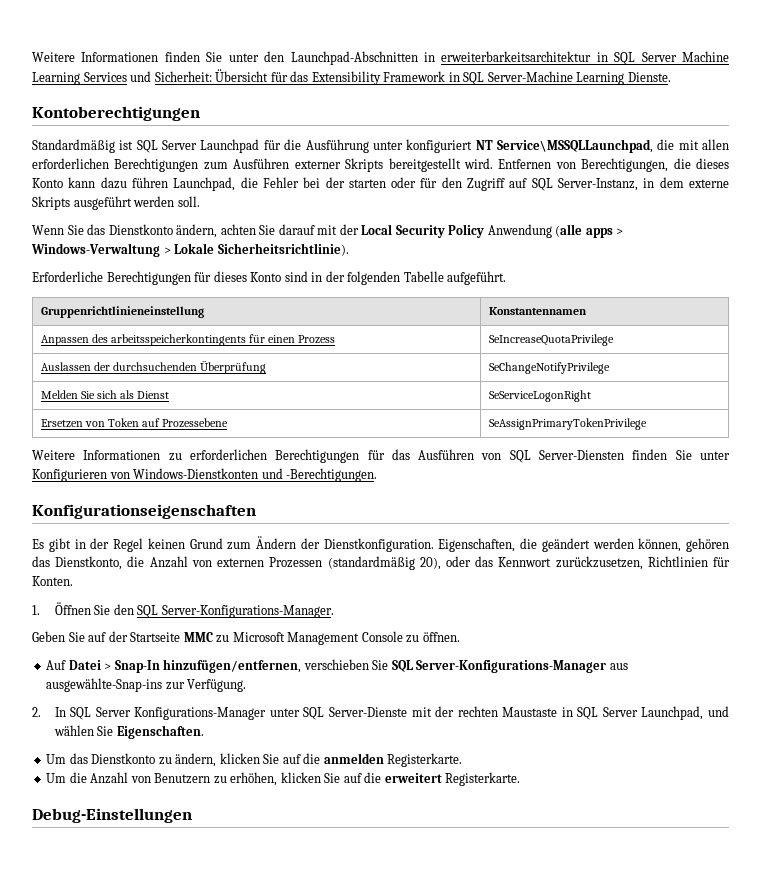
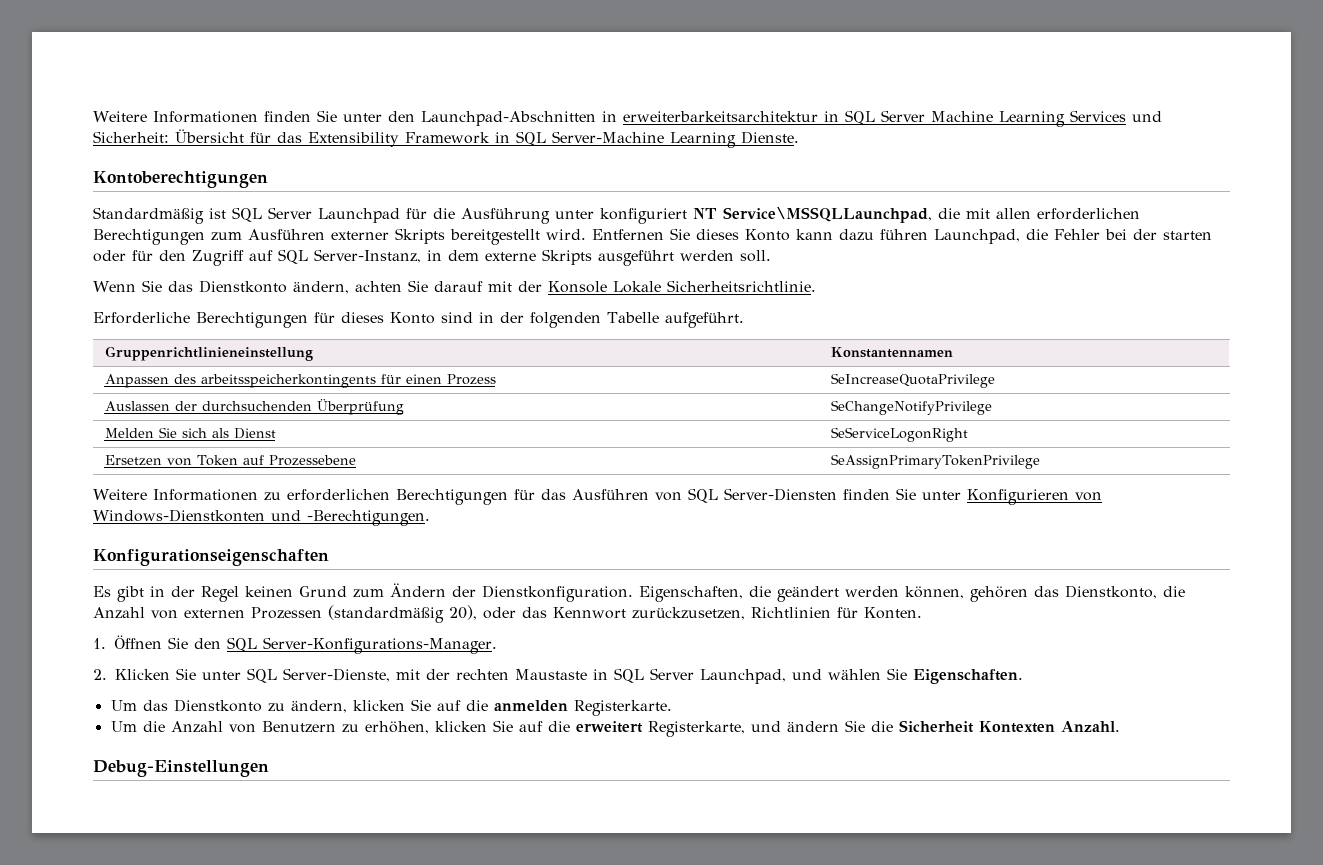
[555,158,691,172] von Berechtigungen, die -> [670,228,690,240] Sie
[361,224,624,238] [31,243,349,257] Local Security Policy Anwendung (alle apps > Windows-Verwaltung > Lokale Sicherheitsrichtlinie). -> [547,280,816,293] Konsole Lokale Sicherheitsrichtlinie.
[32,631,460,645] [46,659,628,673] [46,678,247,692] [32,707,267,720] Geben Sie auf der Startseite MMC zu Microsoft Management Console zu öffnen. // Auf Datei > Snap-In hinzufügen/entfernen, verschieben Sie SQL Server-Konfigurations-Manager aus ausgewählte-Snap-ins zur Verfügung. // 2. In SQL Server Konfigurations-Manager -> [93,668,196,680] 2. Klicken Sie
[328,707,407,717] Server-Dienste -> [283,668,390,682] Server-Dienste,
[445,772,521,786] Registerkarte. -> [647,720,1120,737] Registerkarte, und ändern Sie die Sicherheit Kontexten Anzahl.

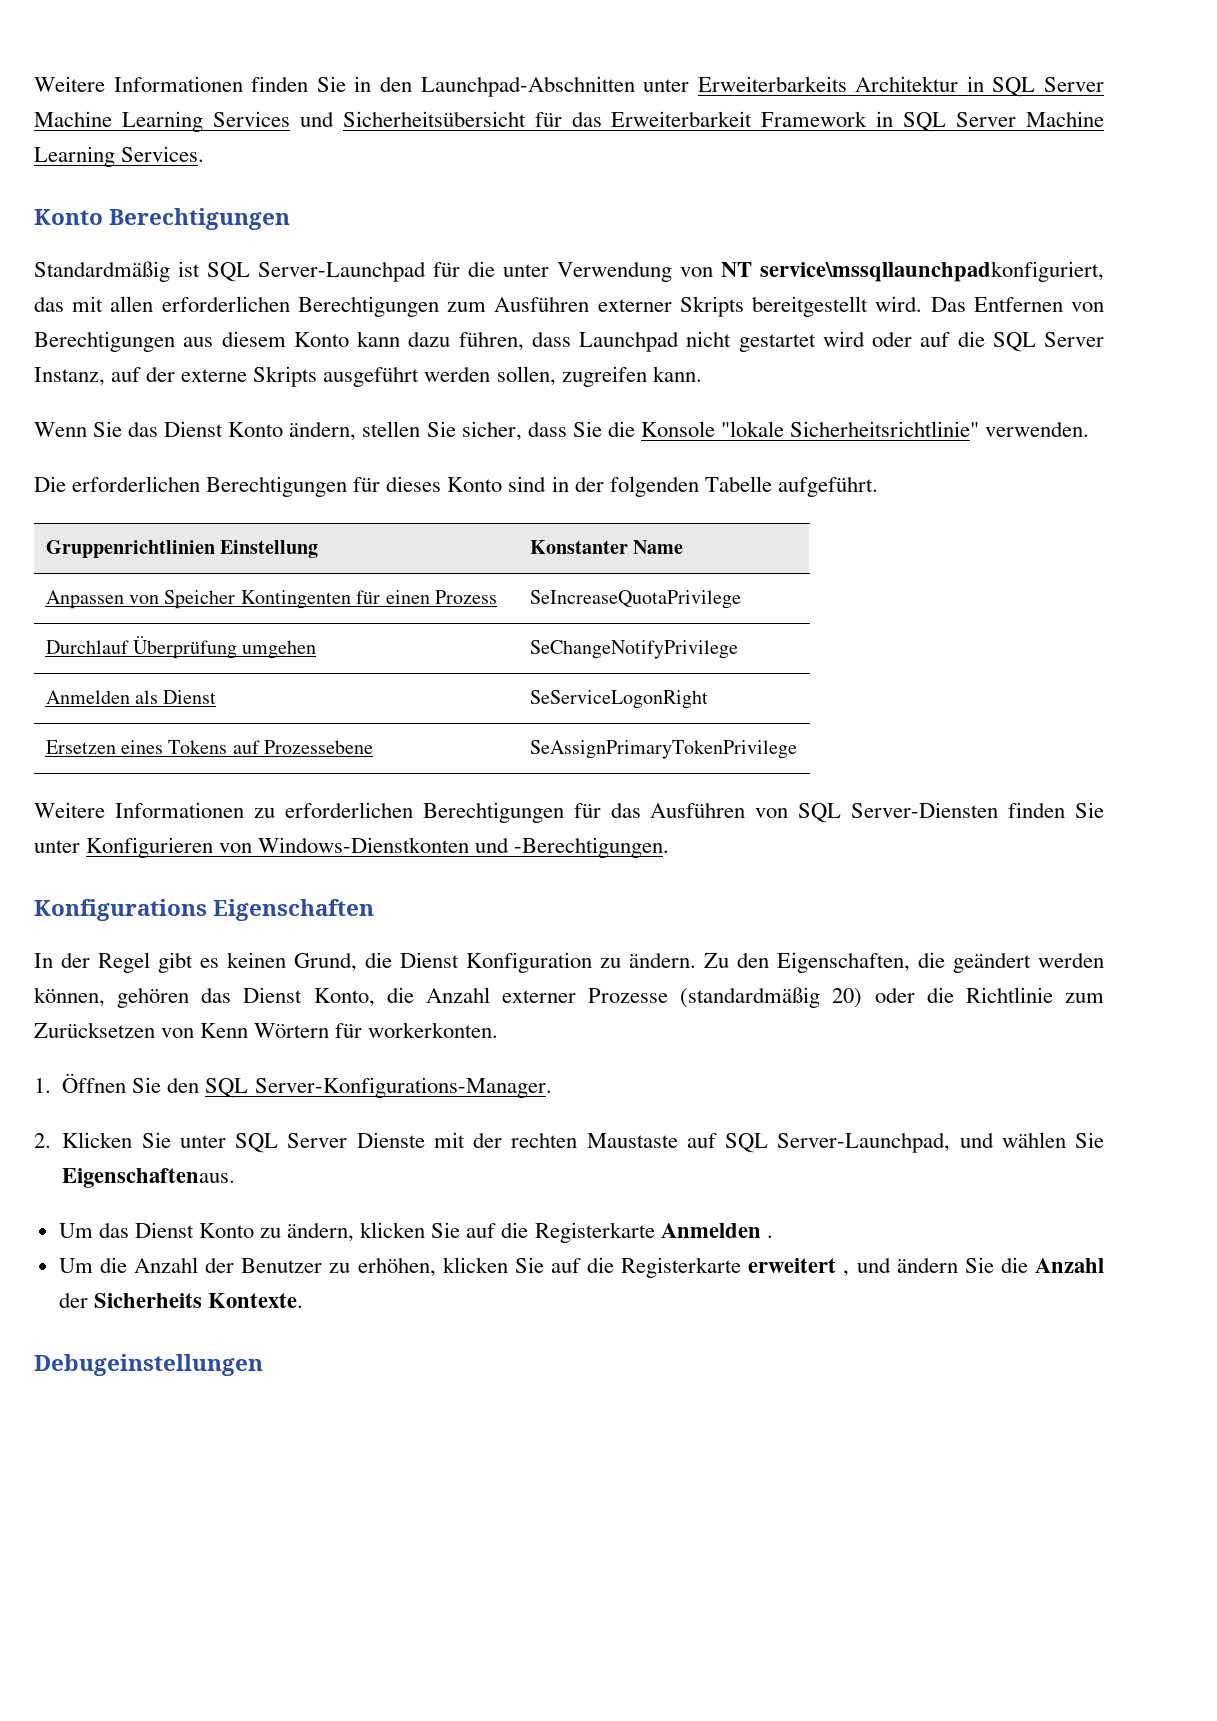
[342,113,382,122] unter -> [354,76,372,92] in
[601,111,818,122] in erweiterbarkeitsarchitektur -> [643,76,959,92] unter Erweiterbarkeits Architektur
[93,129,399,147] Sicherheit: Übersicht für das Extensibility -> [342,111,753,127] Sicherheitsübersicht für das Erweiterbarkeit
[552,131,799,148] [93,171,268,188] [93,207,960,224] Server-Machine Learning Dienste. // Kontoberechtigungen // Standardmäßig ist SQL Server Launchpad für die Ausführung unter konfiguriert NT Service\MSSQLLaunchpad, die -> [956,111,1104,127] [34,146,205,167] [34,208,291,230] [34,261,1104,282] [34,296,64,312] Server Machine Learning Services. // Konto Berechtigungen // Standardmäßig ist SQL Server-Launchpad für die unter Verwendung von NT service\mssqllaunchpadkonfiguriert, das
[592,228,1212,244] [93,249,479,266] Entfernen Sie dieses Konto kann dazu führen Launchpad, die Fehler bei der starten oder für den Zugriff auf SQL Server-Instanz, in dem -> [930,297,1105,312] [34,331,1104,352] [34,366,176,386] Das Entfernen von Berechtigungen aus diesem Konto kann dazu führen, dass Launchpad nicht gestartet wird oder auf die SQL Server Instanz, auf der
[740,250,771,262] soll. -> [496,366,702,387] sollen, zugreifen kann.
[198,280,816,294] [93,312,190,324] Dienstkonto ändern, achten Sie darauf mit der Konsole Lokale Sicherheitsrichtlinie. // Erforderliche -> [164,421,1090,441] [34,476,201,492] Dienst Konto ändern, stellen Sie sicher, dass Sie die Konsole "lokale Sicherheitsrichtlinie" verwenden. // Die erforderlichen
[104,346,313,361] [830,347,953,358] [104,374,376,388] Gruppenrichtlinieneinstellung | Konstantennamen // Anpassen des arbeitsspeicherkontingents -> [45,540,318,558] [529,540,683,554] [45,590,351,609] Gruppenrichtlinien Einstellung | Konstanter Name // Anpassen von Speicher Kontingenten
[104,401,312,411] Auslassen der durchsuchenden -> [45,640,129,654] Durchlauf
(404, 407) none -> [242,640,317,659] umgehen
[104,427,207,438] Melden Sie sich -> [45,690,130,704] Anmelden
[166,455,239,466] von Token -> [120,740,228,754] eines Tokens
[93,549,329,566] [93,583,633,602] Konfigurationseigenschaften // Es gibt in der Regel keinen Grund zum Ändern der Dienstkonfiguration. -> [34,899,375,921] [34,952,769,973] Konfigurations Eigenschaften // In der Regel gibt es keinen Grund, die Dienst Konfiguration zu ändern. Zu den
[1065,585,1185,599] [93,605,922,623] Dienstkonto, die Anzahl von externen Prozessen (standardmäßig 20), oder das Kennwort zurückzusetzen, Richtlinien für Konten. -> [243,987,1104,1008] [34,1022,499,1038] Dienst Konto, die Anzahl externer Prozesse (standardmäßig 20) oder die Richtlinie zum Zurücksetzen von Kenn Wörtern für workerkonten.
[283,668,390,682] Server-Dienste, -> [287,1132,425,1148] Server Dienste
[593,668,786,684] in SQL Server Launchpad, -> [686,1132,951,1153] auf SQL Server-Launchpad,
[913,669,1023,684] Eigenschaften. -> [62,1168,236,1188] Eigenschaftenaus.
[173,699,262,712] Dienstkonto -> [134,1222,254,1238] Dienst Konto
[493,700,672,716] anmelden Registerkarte. -> [534,1222,773,1243] Registerkarte Anmelden .
[228,721,336,733] von Benutzern -> [205,1257,323,1273] der Benutzer
[575,721,745,737] erweitert Registerkarte, -> [621,1257,850,1278] Registerkarte erweitert ,
[898,720,1120,733] [93,760,269,777] Sicherheit Kontexten Anzahl. // Debug-Einstellungen -> [1035,1258,1104,1273] [58,1292,303,1308] [34,1354,263,1376] Anzahl der Sicherheits Kontexte. // Debugeinstellungen

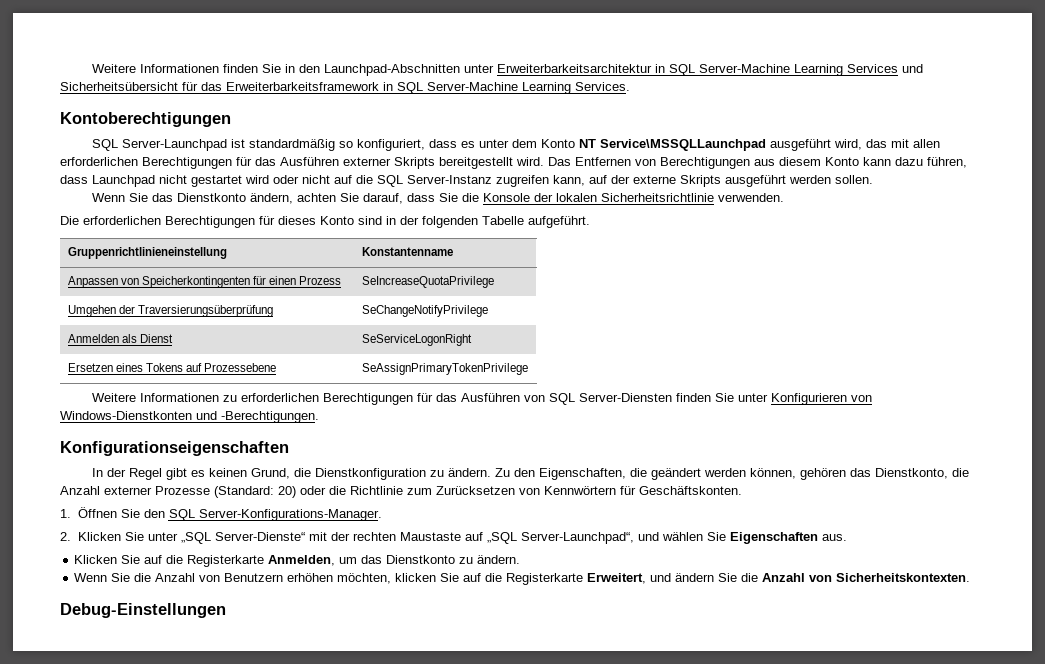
[697,76,1104,97] [34,111,112,127] Erweiterbarkeits Architektur in SQL Server Machine -> [496,64,790,76] Erweiterbarkeitsarchitektur in SQL Server-Machine
[611,111,1104,132] [34,146,205,167] [34,208,291,230] [34,261,1104,282] Erweiterbarkeit Framework in SQL Server Machine Learning Services. // Konto Berechtigungen // Standardmäßig ist SQL Server-Launchpad für die unter Verwendung von NT service\mssqllaunchpadkonfiguriert, -> [226,82,630,94] [60,112,231,127] [91,139,862,151] Erweiterbarkeitsframework in SQL Server-Machine Learning Services. // Kontoberechtigungen // SQL Server-Launchpad ist standardmäßig so konfiguriert, dass es unter dem Konto NT Service\MSSQLLaunchpad ausgeführt wird,
[447,302,487,312] zum -> [236,157,276,166] für das
(912, 339) none -> [302,175,330,184] nicht
[1044,332,1104,347] [34,367,105,386] Server Instanz, -> [407,175,585,187] Server-Instanz zugreifen kann,
[496,366,702,387] sollen, zugreifen kann. -> [835,175,873,184] sollen.
[164,421,522,441] Dienst Konto ändern, stellen Sie sicher, -> [176,193,403,204] Dienstkonto ändern, achten Sie darauf,
[720,421,980,437] "lokale Sicherheitsrichtlinie" -> [533,193,714,202] der lokalen Sicherheitsrichtlinie
[45,540,318,558] [529,540,683,554] Gruppenrichtlinien Einstellung | Konstanter Name -> [67,247,227,259] [361,247,453,256] Gruppenrichtlinieneinstellung | Konstantenname
[164,590,351,609] Speicher Kontingenten -> [141,276,250,288] Speicherkontingenten
[45,636,317,659] Durchlauf Überprüfung umgehen -> [67,305,273,317] Umgehen der Traversierungsüberprüfung
[34,899,375,921] Konfigurations Eigenschaften -> [60,441,289,456] Konfigurationseigenschaften
[400,952,592,973] Dienst Konfiguration -> [314,468,426,480] Dienstkonfiguration
[243,987,375,1007] Dienst Konto, -> [874,468,948,479] Dienstkonto,
[680,987,821,1008] (standardmäßig -> [214,486,274,498] (Standard:
[200,1022,499,1038] Kenn Wörtern für workerkonten. -> [544,486,742,495] Kennwörtern für Geschäftskonten.
[235,1132,425,1153] SQL Server Dienste -> [180,532,305,544] „SQL Server-Dienste“
[725,1132,951,1153] SQL Server-Launchpad, -> [486,532,634,544] „SQL Server-Launchpad“,
[62,1168,236,1188] [58,1222,773,1243] [58,1257,850,1278] Eigenschaftenaus. // Um das Dienst Konto zu ändern, klicken Sie auf die Registerkarte Anmelden . // Um die Anzahl der Benutzer zu erhöhen, klicken Sie auf die Registerkarte erweitert , -> [729,532,847,544] [74,555,521,567] [74,573,647,585] Eigenschaften aus. // Klicken Sie auf die Registerkarte Anmelden, um das Dienstkonto zu ändern. // Wenn Sie die Anzahl von Benutzern erhöhen möchten, klicken Sie auf die Registerkarte Erweitert,
[58,1292,303,1308] [34,1354,263,1376] der Sicherheits Kontexte. // Debugeinstellungen -> [809,573,971,582] [60,603,226,618] von Sicherheitskontexten. // Debug-Einstellungen

